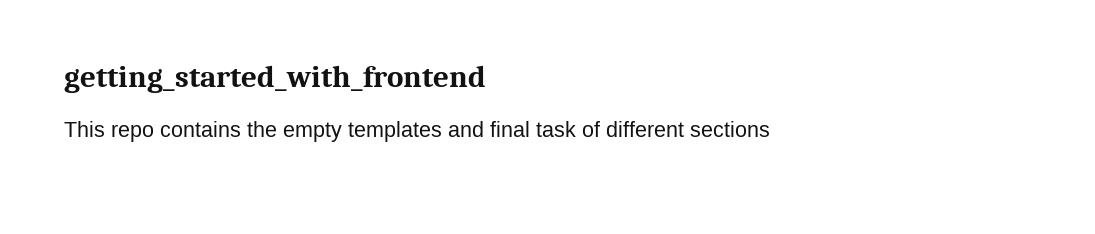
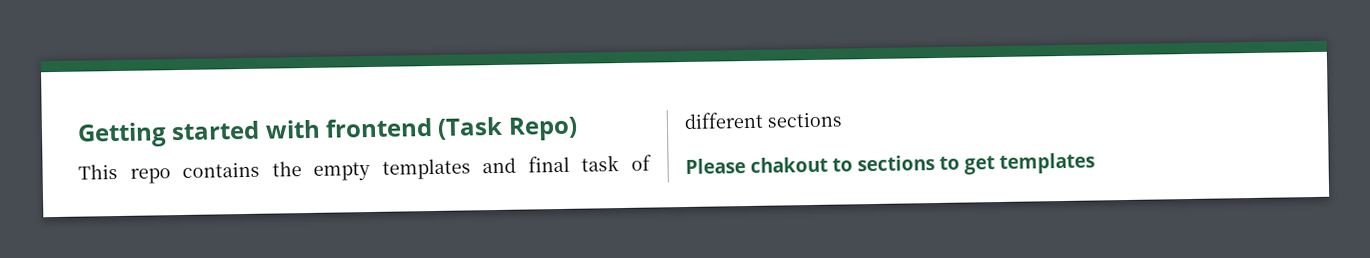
[64,65,486,93] getting_started_with_frontend -> [77,116,578,148] Getting started with frontend (Task Repo)
(770, 129) none -> [685,152,1095,175] // Please chakout to sections to get templates

